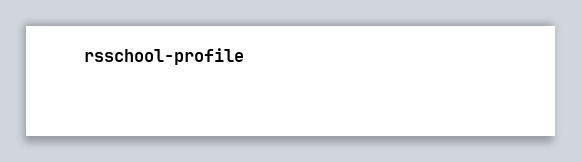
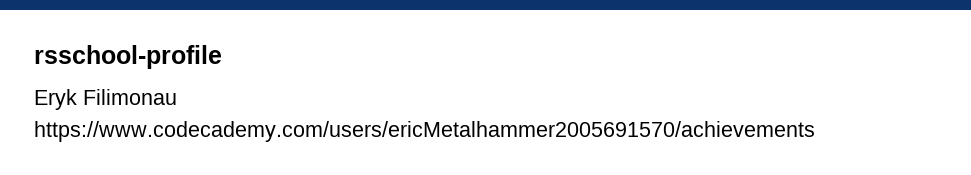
(244, 56) none -> [34,89,177,110] [34,121,815,142] // Eryk Filimonau https://www.codecademy.com/users/ericMetalhammer2005691570/achievements

